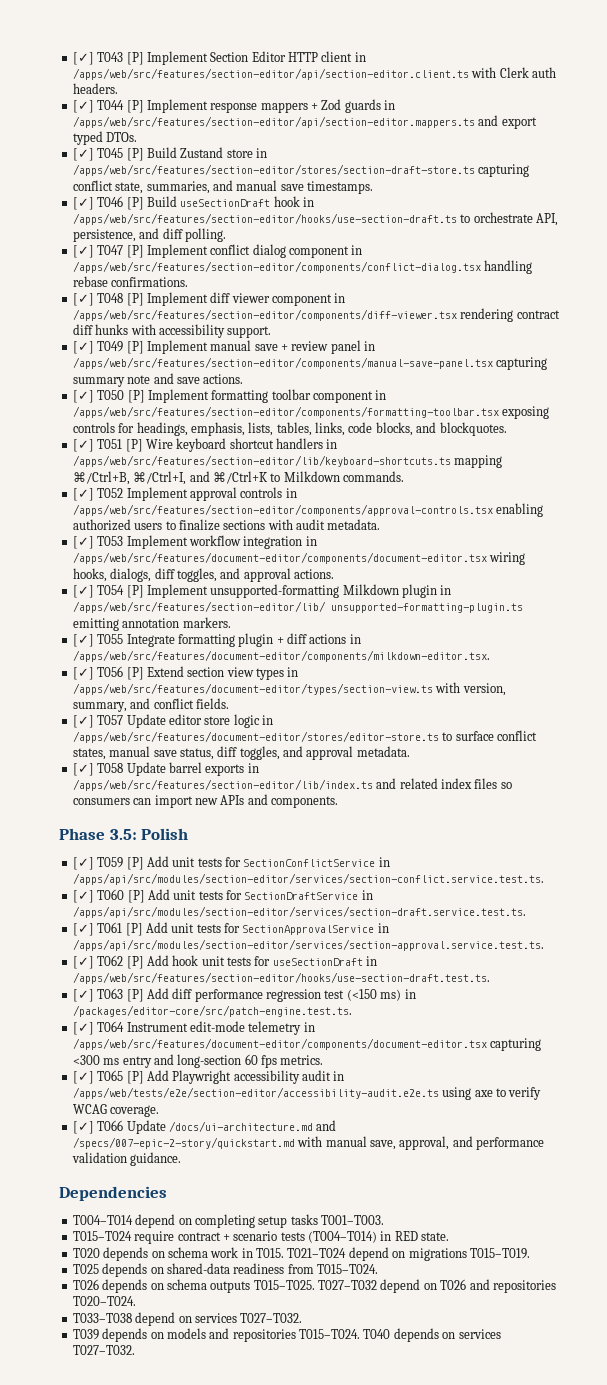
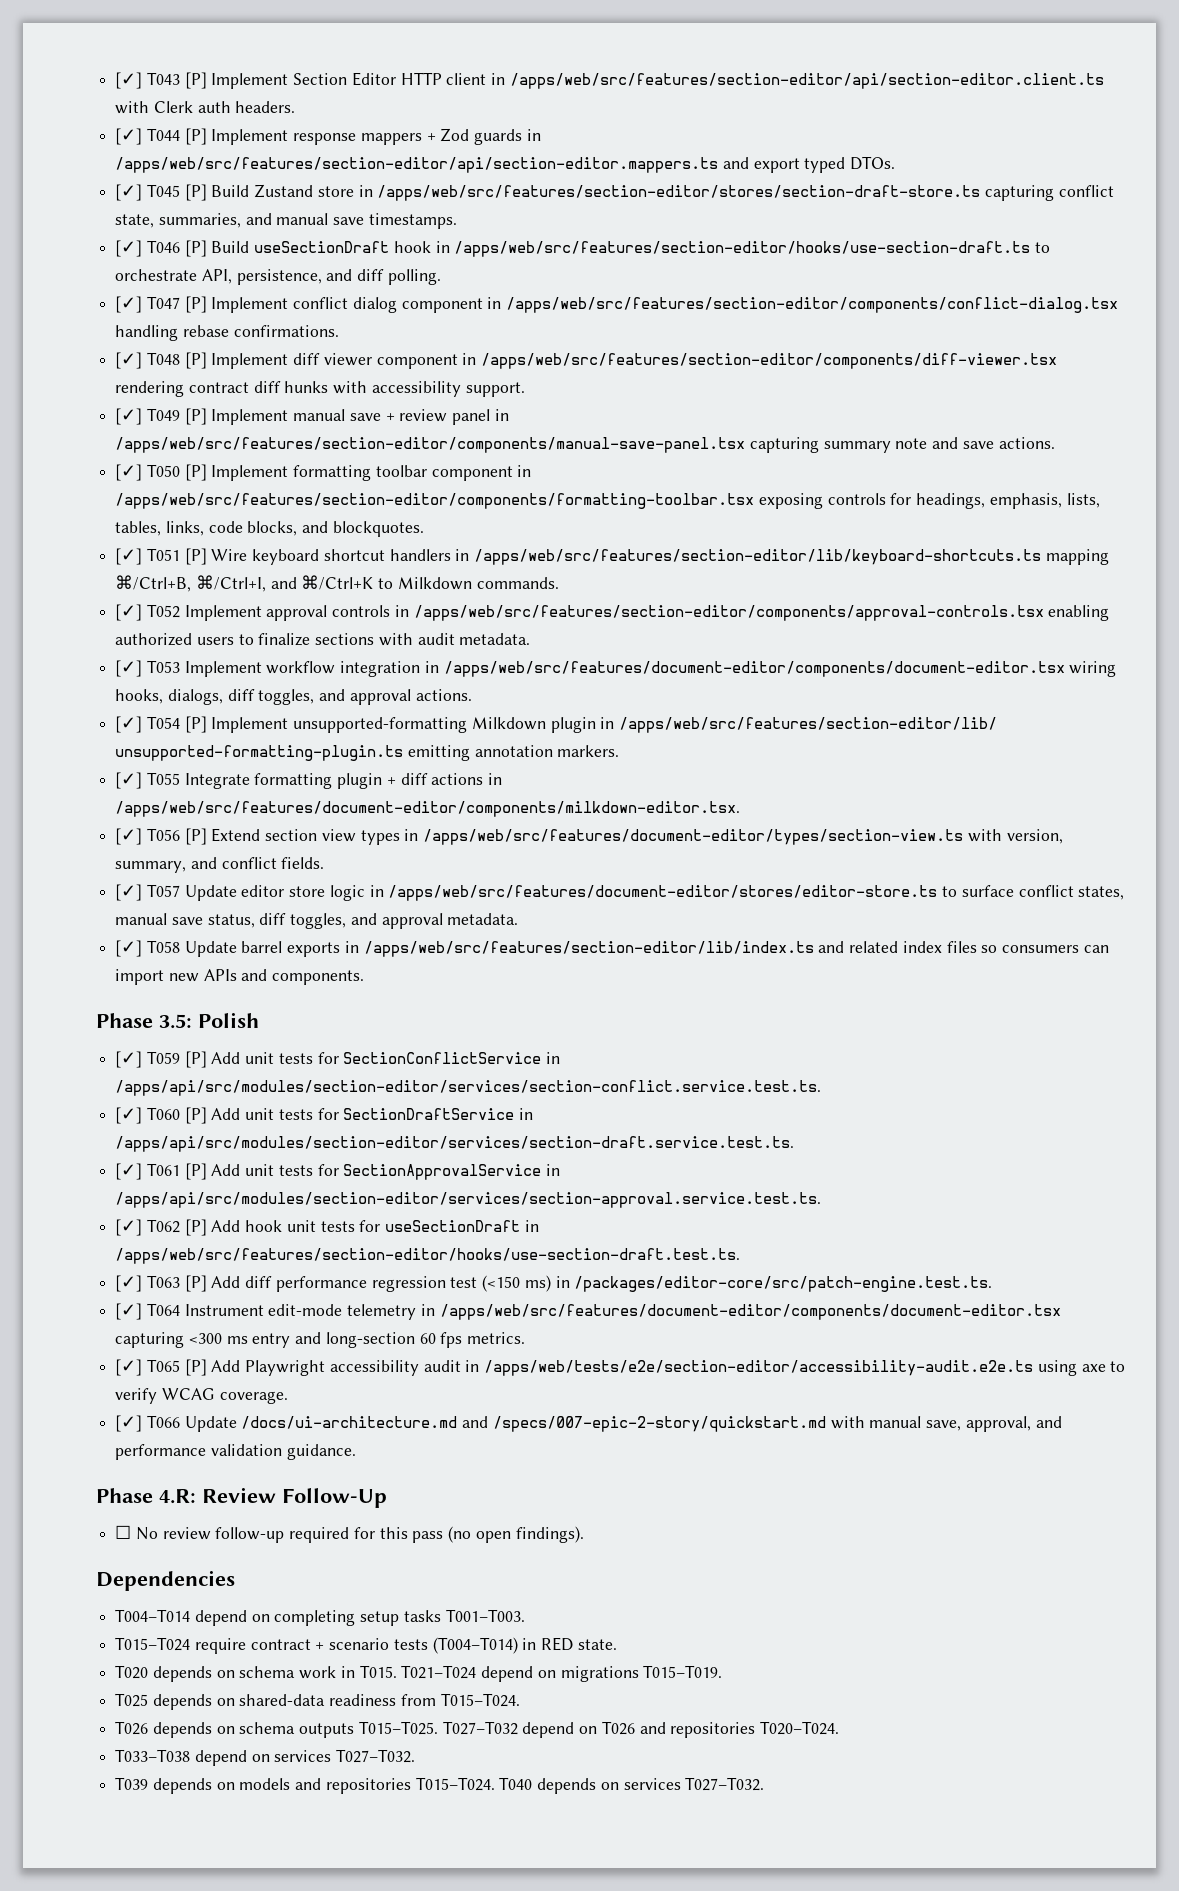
(182, 1159) none -> [96,1487,387,1508] [115,1525,584,1543] // Phase 4.R: Review Follow-Up // ☐ No review follow-up required for this pass (no open findings).

